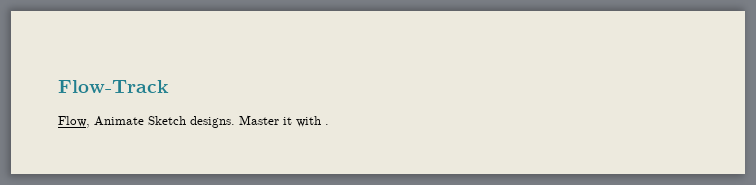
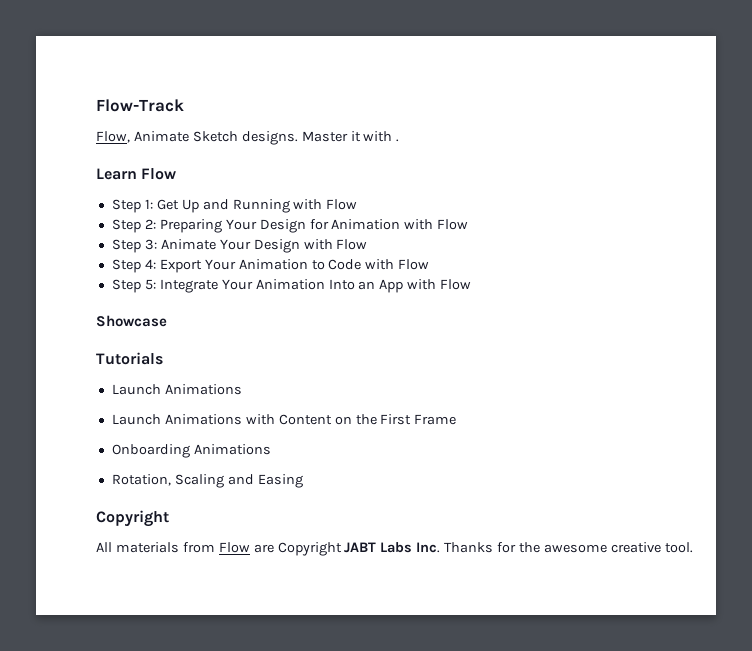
(329, 124) none -> [96,168,177,180] [111,199,358,213] [111,219,469,233] [111,239,368,253] [111,259,430,273] [111,279,472,293] [96,315,167,327] [96,352,163,365] [111,384,242,395] [111,414,457,425] [111,444,271,458] [111,474,303,488] [96,510,169,527] [96,542,693,556] // Learn Flow // Step 1: Get Up and Running with Flow // Step 2: Preparing Your Design for Animation with Flow // Step 3: Animate Your Design with Flow // Step 4: Export Your Animation to Code with Flow // Step 5: Integrate Your Animation Into an App with Flow // Showcase // Tutorials // Launch Animations // Launch Animations with Content on the First Frame // Onboarding Animations // Rotation, Scaling and Easing // Copyright // All materials from Flow are Copyright JABT Labs Inc. Thanks for the awesome creative tool.

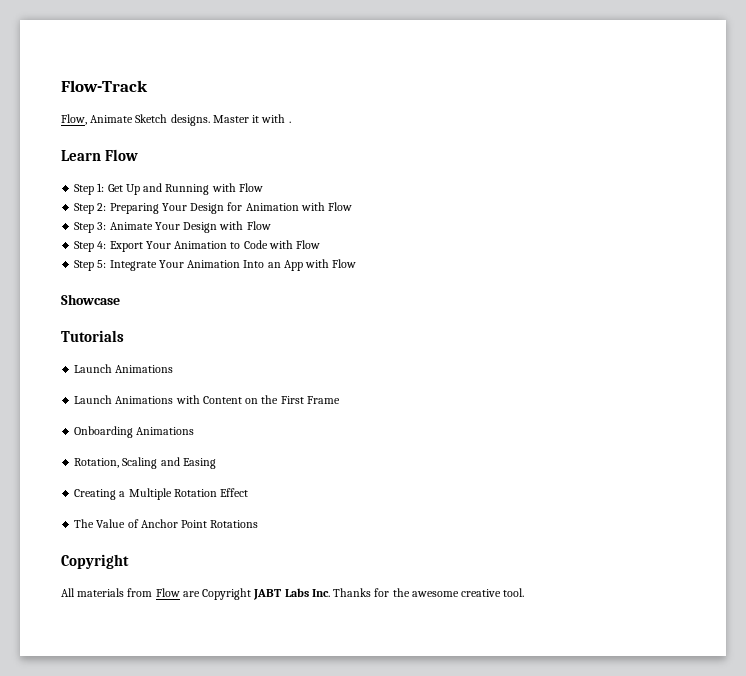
(303, 481) none -> [74,488,249,500] [74,519,259,528] // Creating a Multiple Rotation Effect // The Value of Anchor Point Rotations

